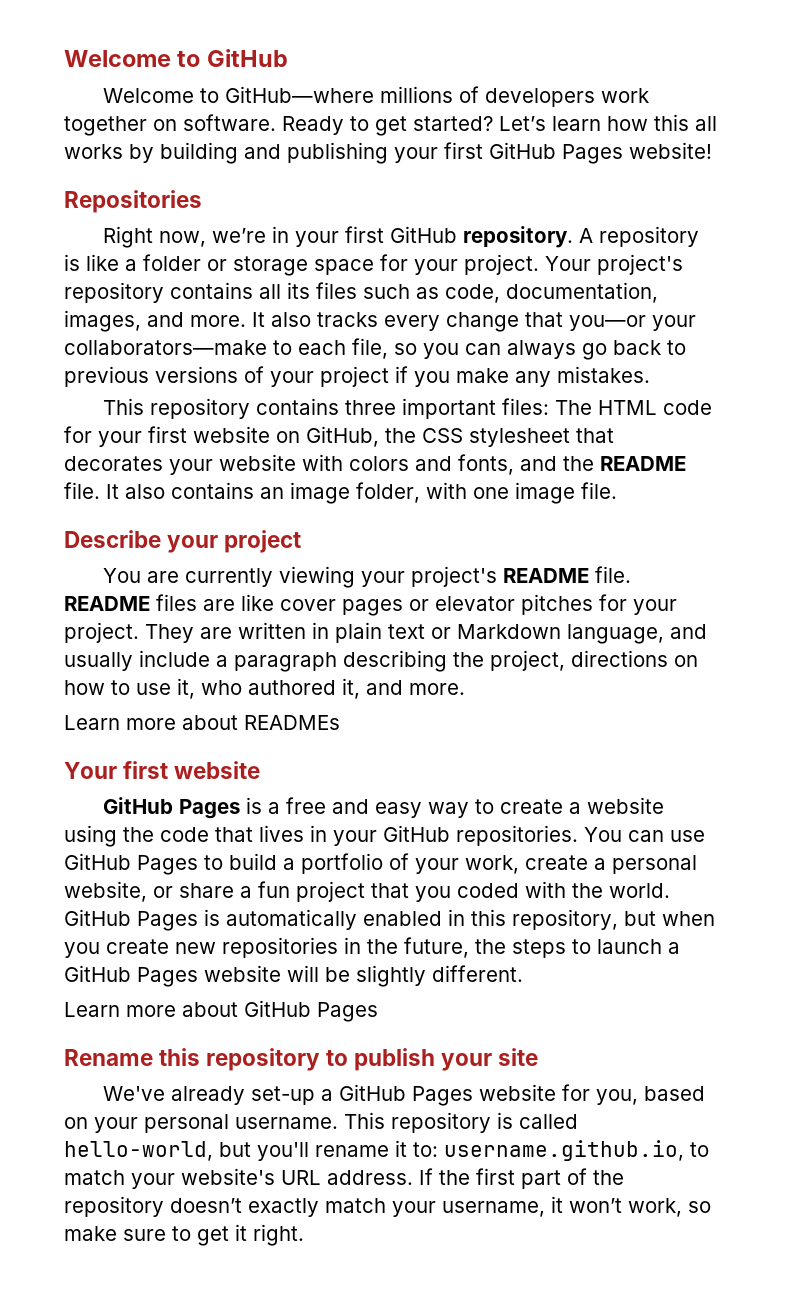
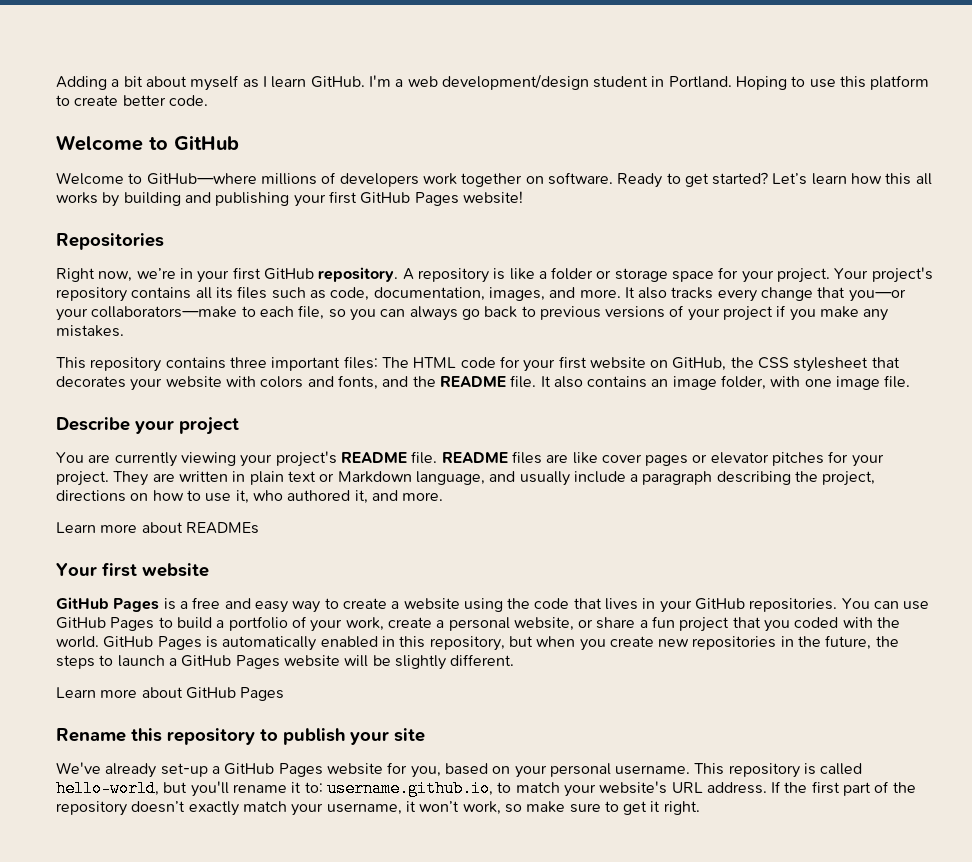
(64, 58) none -> [56,74,930,91] [56,95,208,106] Adding a bit about myself as I learn GitHub. I'm a web development/design student in Portland. Hoping to use this platform to create better code. //

